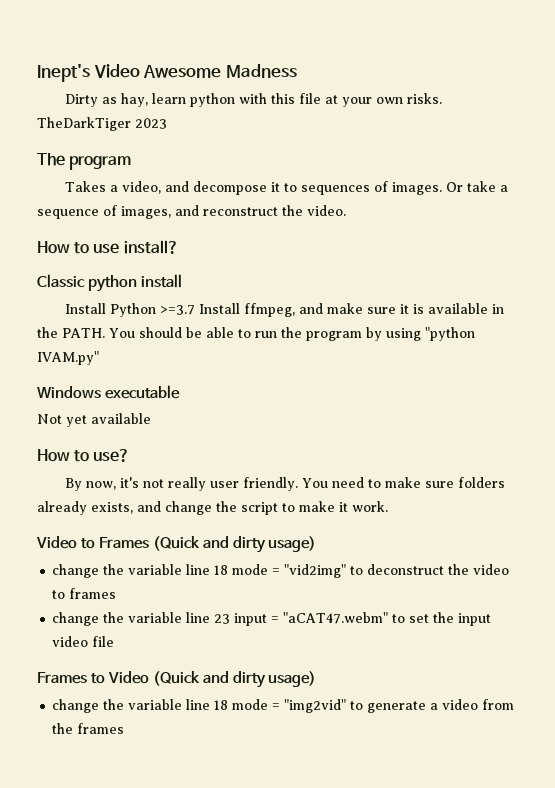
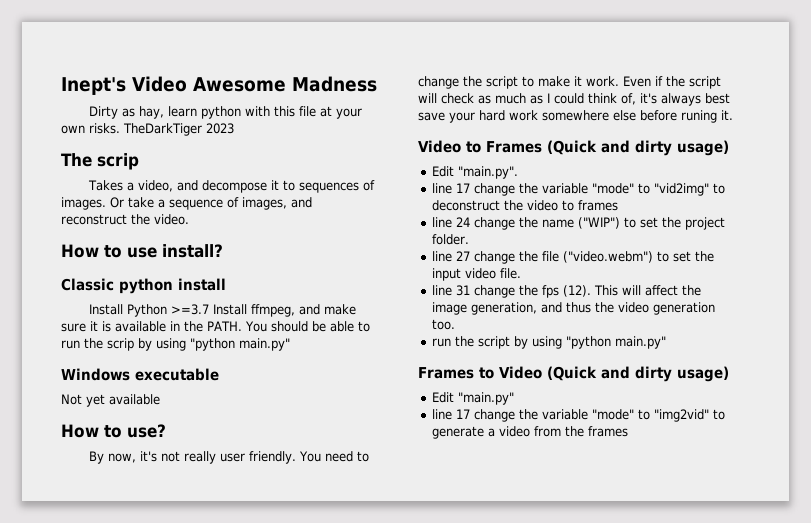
[69,156,132,170] program -> [97,153,139,170] scrip
[306,327,475,341] [37,351,99,365] program by using "python IVAM.py" -> [107,338,290,351] scrip by using "python main.py"
[385,477,506,488] [37,501,161,515] make sure folders already exists, and -> (370, 456) none
(388, 506) none -> [623,76,721,89] [418,93,730,106] [418,110,733,123] Even if the script will check as much as I could think of, it's always best save your hard work somewhere else before runing it.
[52,564,281,578] change the variable line 18 mode = -> [432,166,519,179] [432,183,651,196] Edit "main.py". // line 17 change the variable "mode" to
[52,612,389,626] change the variable line 23 input = "aCAT47.webm" -> [432,217,726,230] [432,234,470,245] [432,251,654,264] line 24 change the name ("WIP") to set the project folder. // line 27 change the file ("video.webm")
[92,636,115,647] file -> [500,268,522,279] [432,285,702,298] [432,302,716,315] [432,319,456,330] [432,336,667,349] file. // line 31 change the fps (12). This will affect the image generation, and thus the video generation too. // run the script by using "python main.py"
[52,699,281,713] change the variable line 18 mode = -> [432,392,515,405] [432,409,651,422] Edit "main.py" // line 17 change the variable "mode" to

